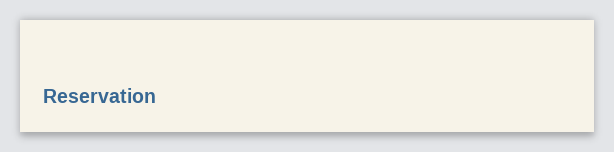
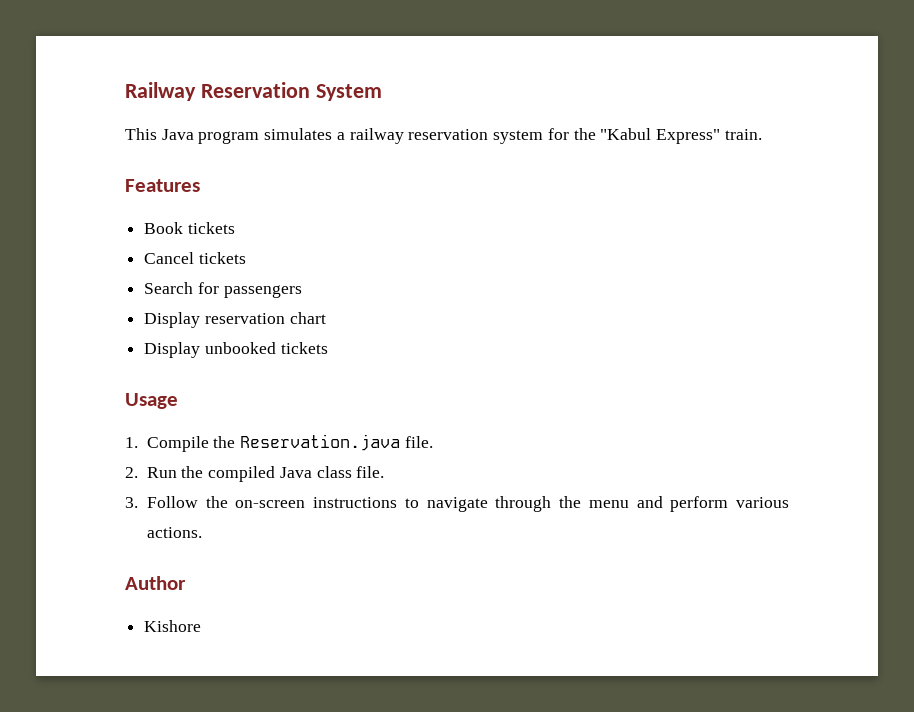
[43,88,156,103] Reservation -> [125,82,382,101] [125,128,762,144] [125,179,200,192] [144,222,235,234] [144,252,246,264] [144,282,302,298] [144,312,326,328] [144,342,328,358] [125,393,178,409] [125,434,433,452] [125,466,385,482] [125,496,789,512] [146,527,202,538] [125,576,186,590] [144,620,202,632] Railway Reservation System // This Java program simulates a railway reservation system for the "Kabul Express" train. // Features // Book tickets // Cancel tickets // Search for passengers // Display reservation chart // Display unbooked tickets // Usage // 1. Compile the Reservation.java file. // 2. Run the compiled Java class file. // 3. Follow the on-screen instructions to navigate through the menu and perform various actions. // Author // Kishore

